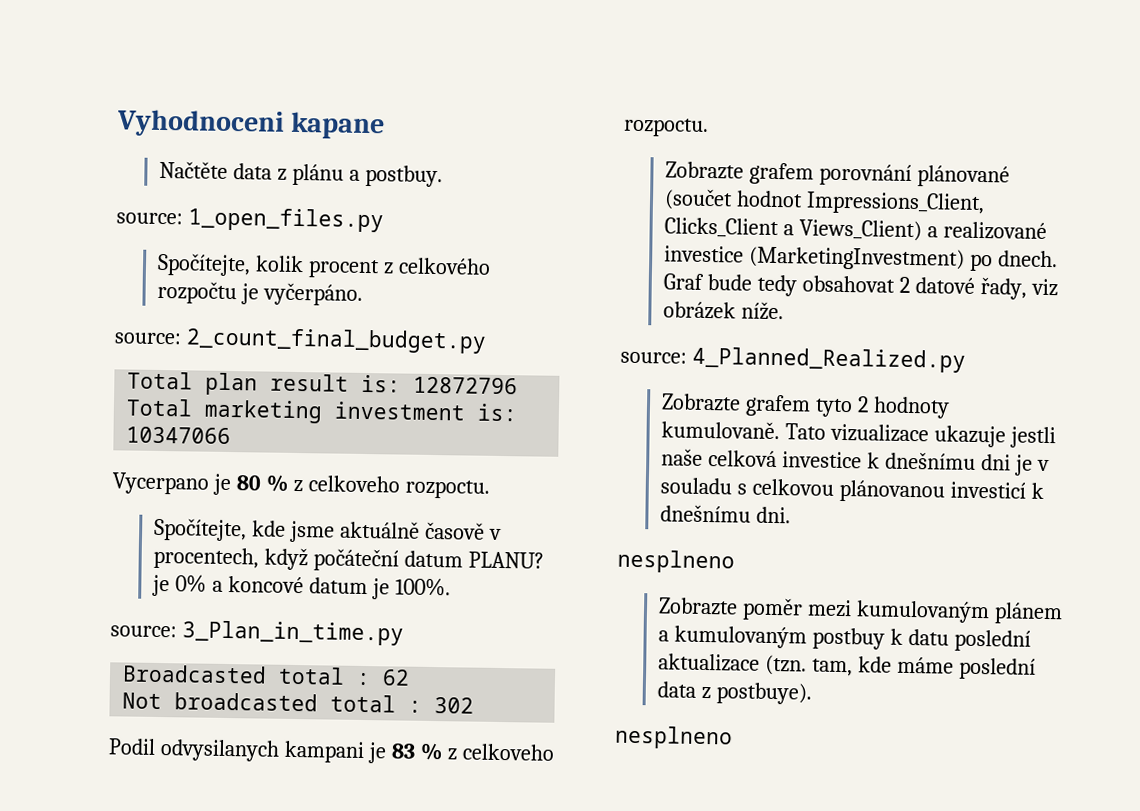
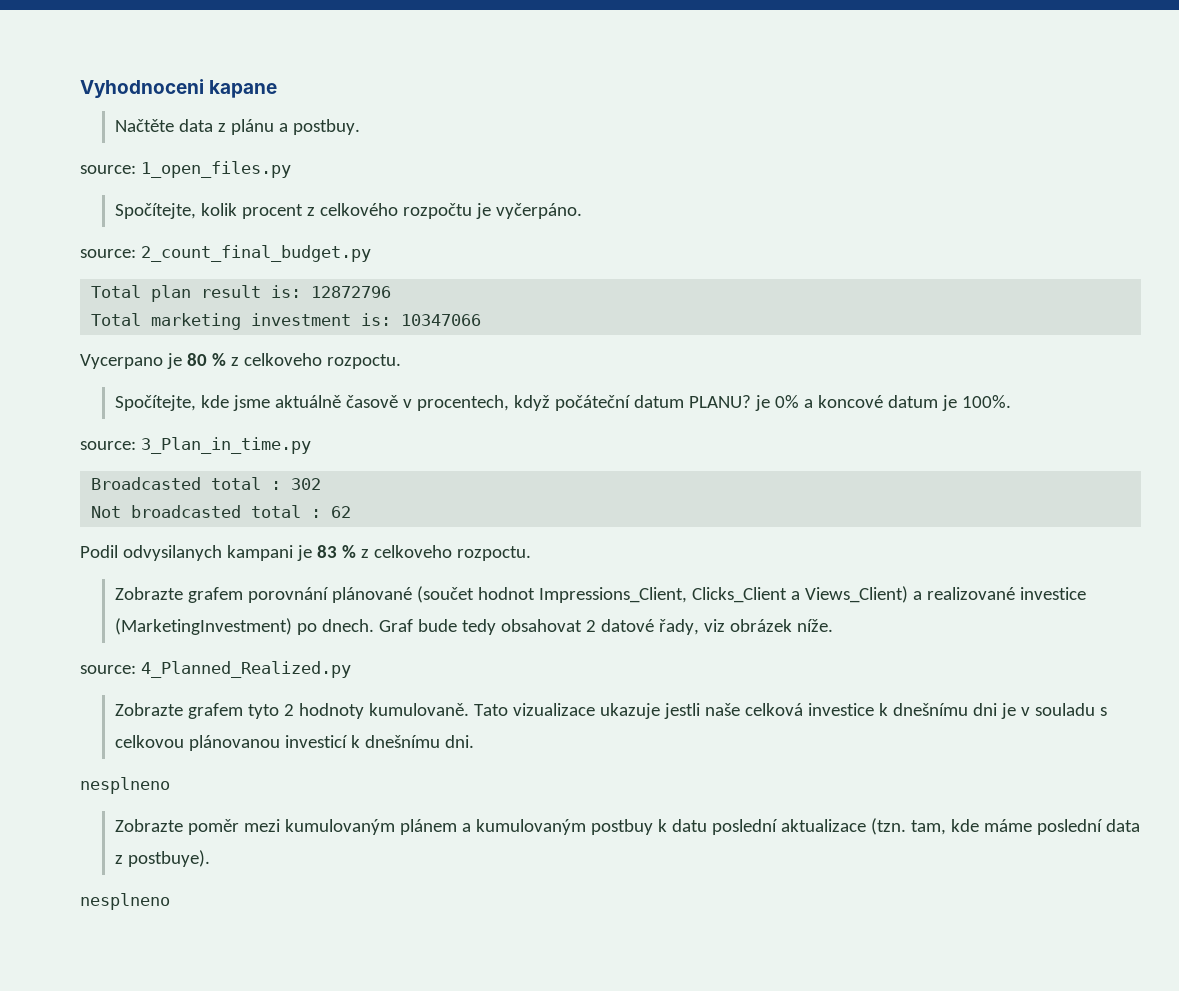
[382,669,411,686] 62 -> [291,478,322,490] 302
[434,697,475,714] 302 -> [331,506,352,518] 62

